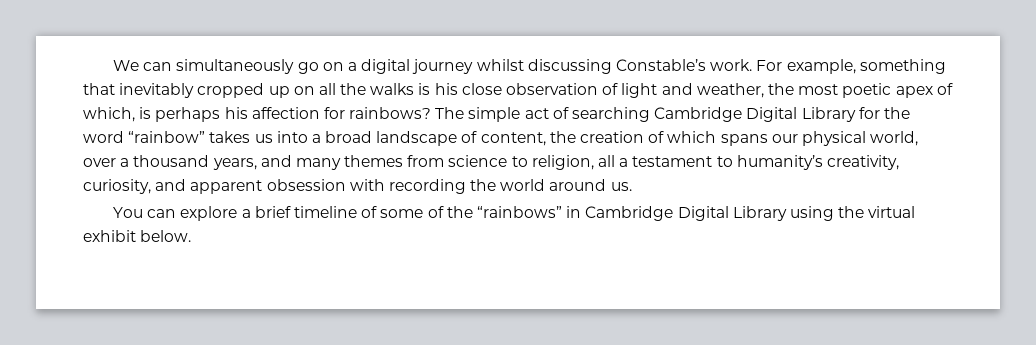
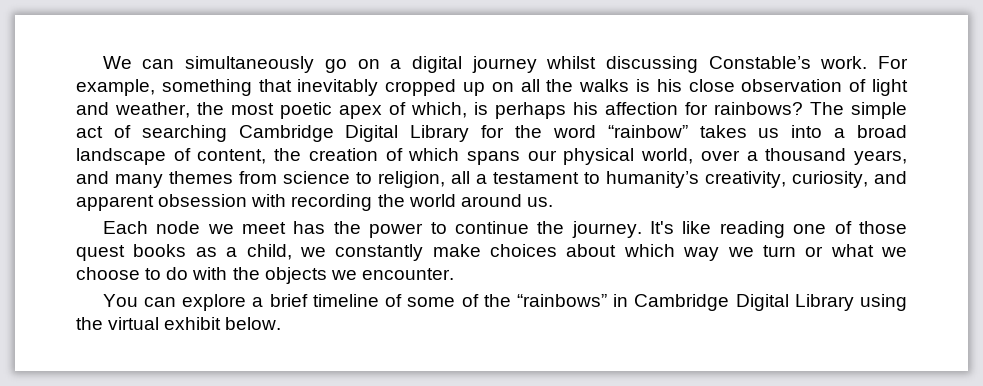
(632, 186) none -> [102,221,908,238] [76,244,907,261] [76,267,454,284] // Each node we meet has the power to continue the journey. It's like reading one of those quest books as a child, we constantly make choices about which way we turn or what we choose to do with the objects we encounter.

